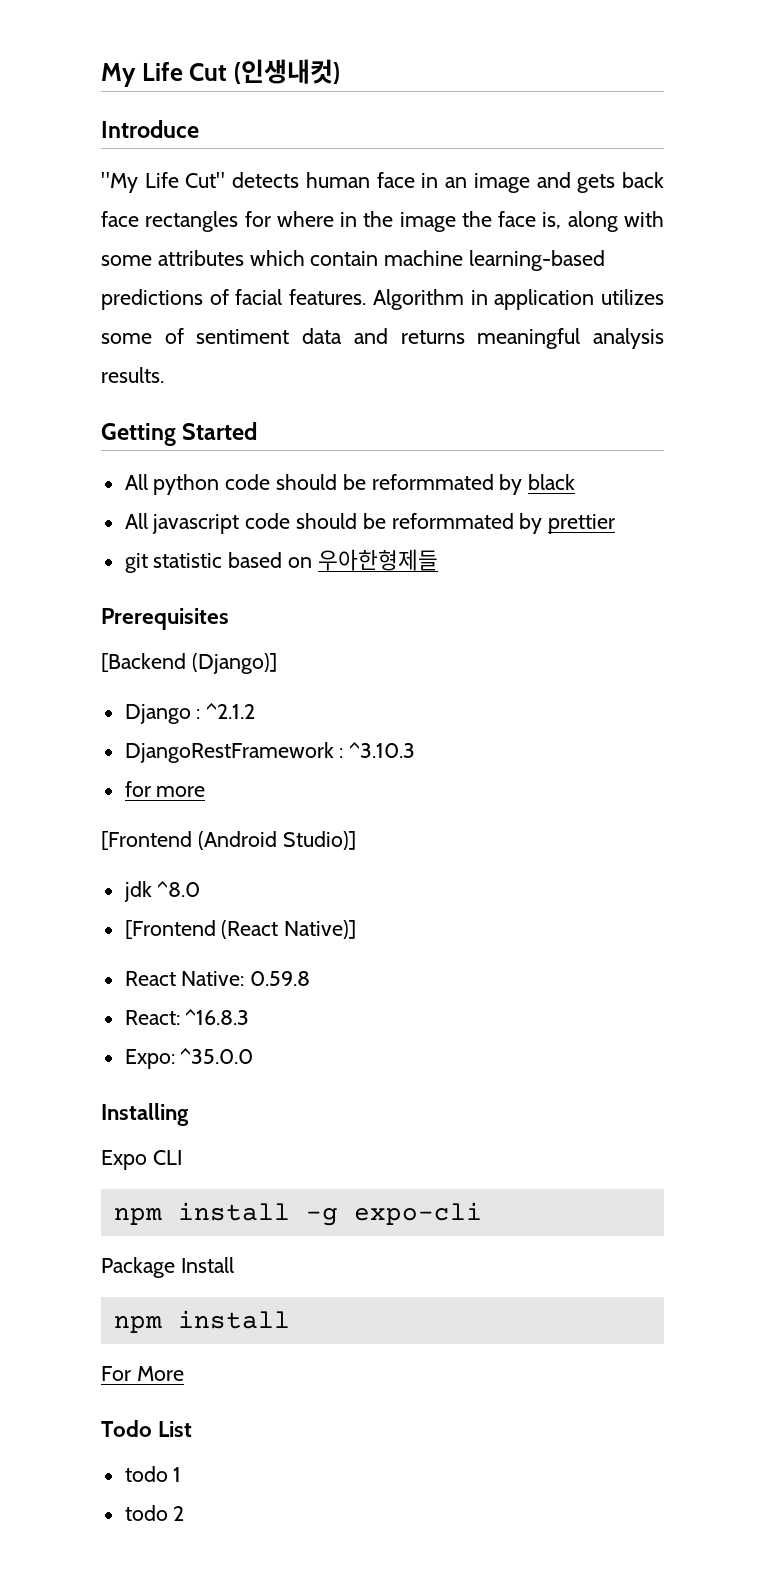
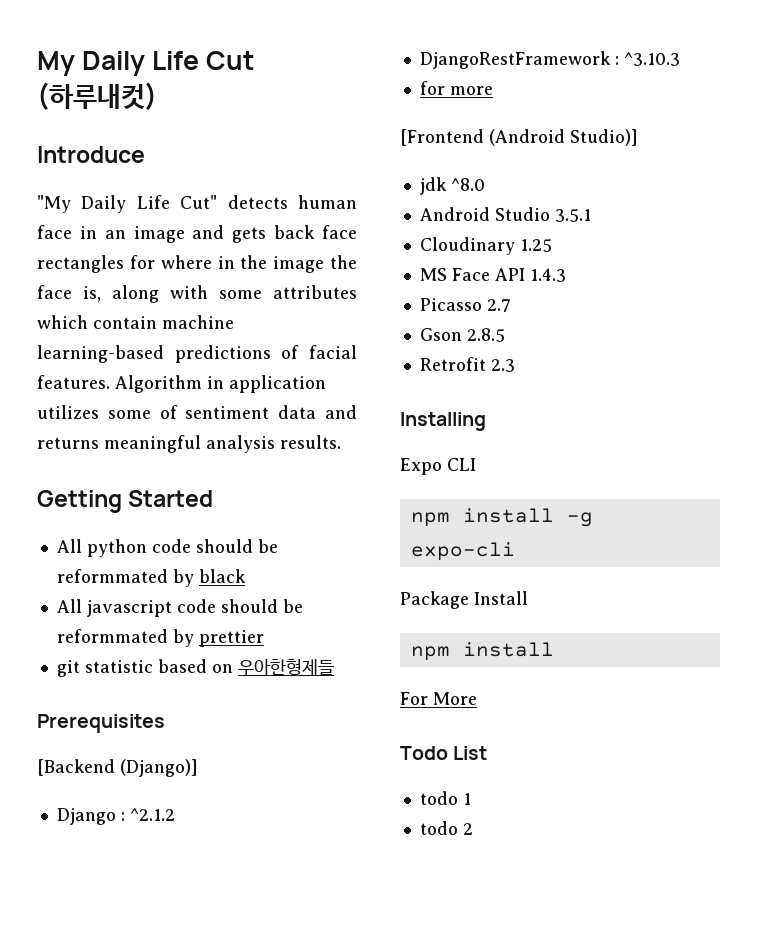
(136, 75) none -> [82,51,146,76] Daily
[234,59,341,84] (인생내컷) -> [37,82,157,111] (하루내컷)
(138, 182) none -> [81,195,127,213] Daily
[124,920,357,939] [124,971,311,986] [124,1009,250,1025] [124,1048,254,1069] [Frontend (React Native)] // React Native: 0.59.8 // React: ^16.8.3 // Expo: ^35.0.0 -> [419,207,591,222] [419,237,552,255] [419,268,566,282] [419,298,511,312] [419,328,505,342] [419,357,515,372] Android Studio 3.5.1 // Cloudinary 1.25 // MS Face API 1.4.3 // Picasso 2.7 // Gson 2.8.5 // Retrofit 2.3

